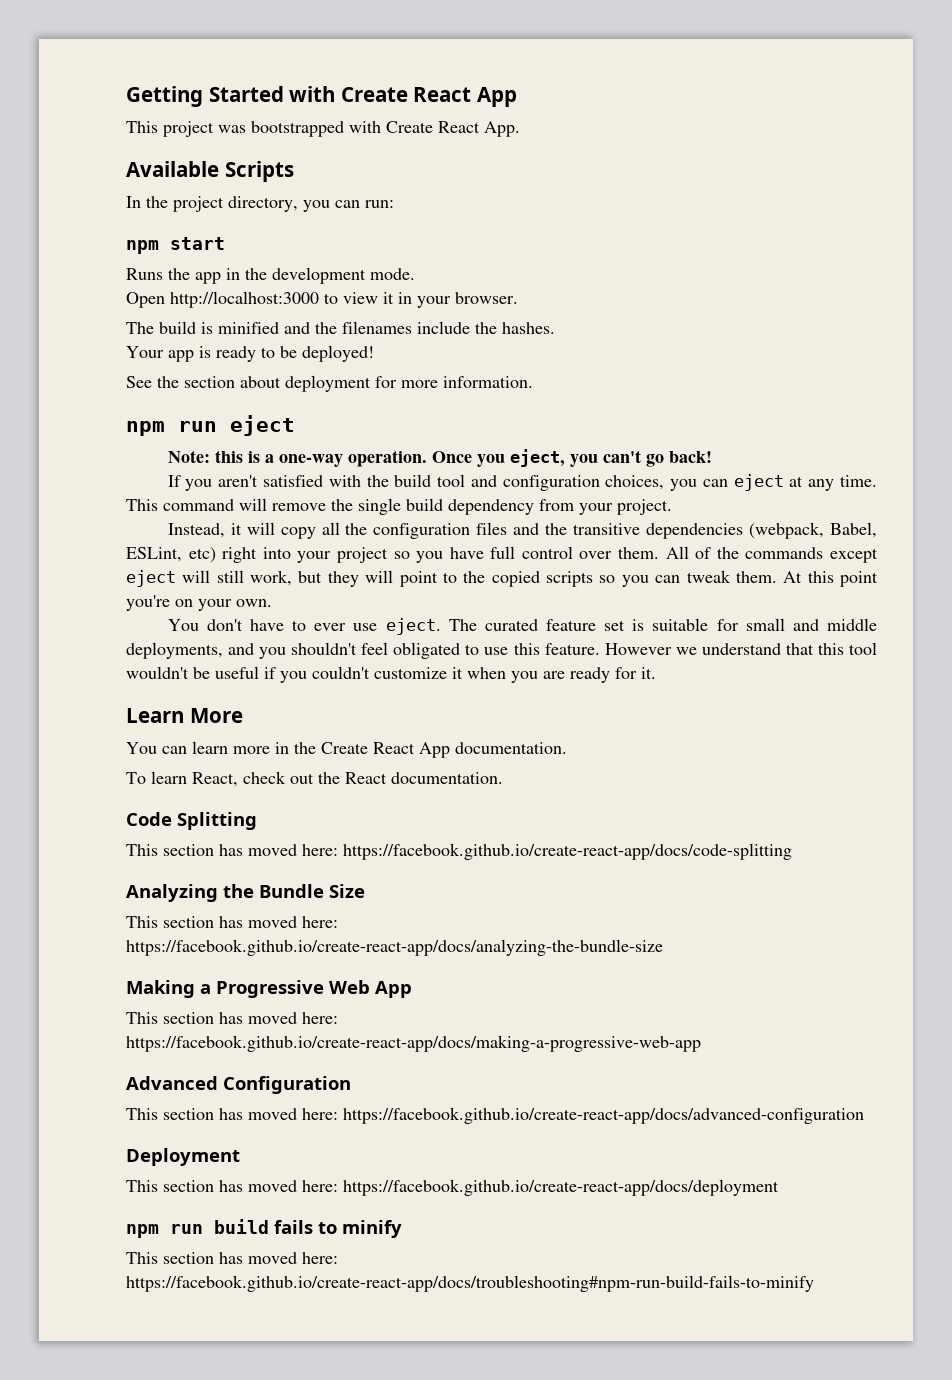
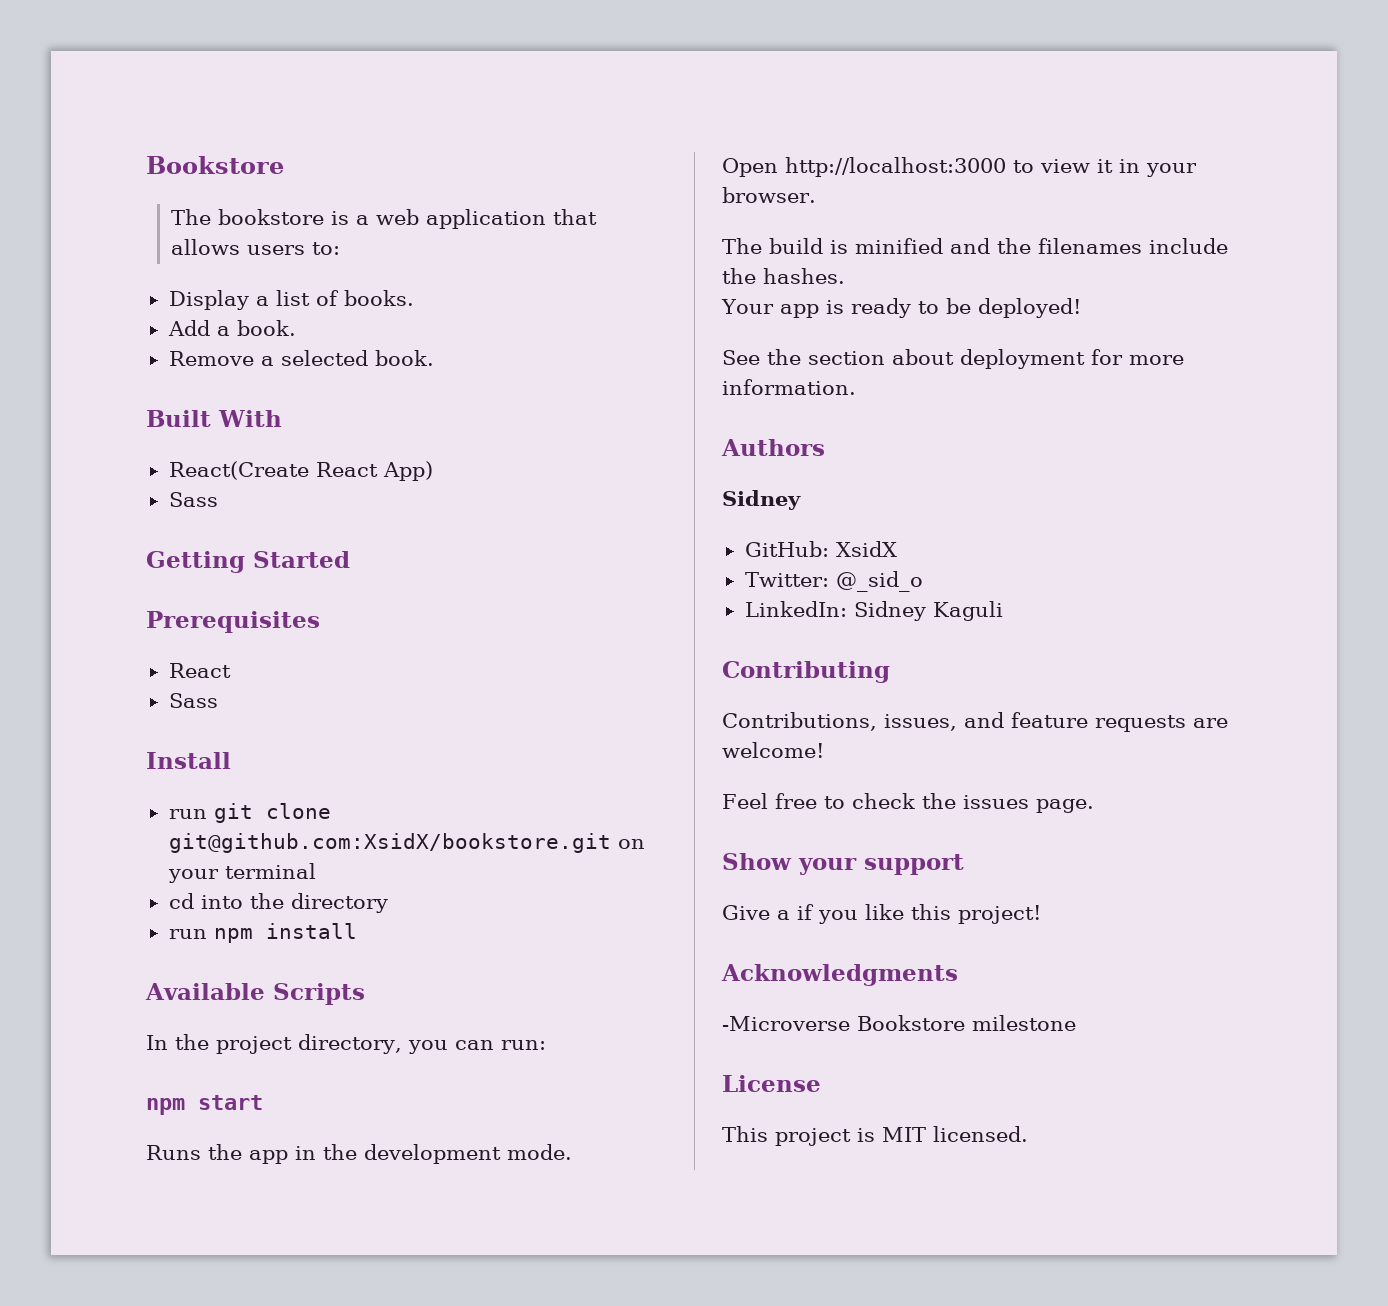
(126, 96) none -> [146,156,284,174] [171,209,598,229] [171,239,341,255] [168,290,414,310] [167,320,296,336] [168,350,434,366] [146,410,282,427] [168,461,433,481] [168,492,218,507] Bookstore // The bookstore is a web application that allows users to: // Display a list of books. // Add a book. // Remove a selected book. // Built With // React(Create React App) // Sass //
[289,86,517,107] [126,121,520,137] with Create React App // This project was bootstrapped with Create React App. -> [146,611,320,633] [168,663,231,678] [168,693,218,708] [146,752,231,769] [168,803,331,823] [168,833,645,853] [167,863,316,883] [168,893,388,913] [168,923,357,943] // Prerequisites // React // Sass // Install // run git clone git@github.com:XsidX/bookstore.git on your terminal // cd into the directory // run npm install
[126,415,295,436] [167,449,712,467] [167,474,877,491] [126,498,672,515] [167,522,878,539] [126,546,879,563] [126,570,878,587] [126,595,272,611] [167,618,877,635] [126,642,878,659] [126,666,656,683] [126,708,243,723] [126,741,567,758] [126,771,503,787] [126,812,257,830] [126,843,792,860] [126,884,365,902] [126,916,338,928] [126,939,663,956] [126,980,412,998] [126,1012,338,1024] [126,1035,701,1052] [126,1076,351,1094] [126,1107,864,1124] [126,1148,240,1166] [126,1179,779,1196] [126,1219,402,1238] [126,1252,338,1264] [126,1275,814,1292] npm run eject // Note: this is a one-way operation. Once you eject, you can't go back! // If you aren't satisfied with the build tool and configuration choices, you can eject at any time. This command will remove the single build dependency from your project. // Instead, it will copy all the configuration files and the transitive dependencies (webpack, Babel, ESLint, etc) right into your project so you have full control over them. All of the commands except eject will still work, but they will point to the copied scripts so you can tweak them. At this point you're on your own. // You don't have to ever use eject. The curated feature set is suitable for small and middle deployments, and you shouldn't feel obligated to use this feature. However we understand that this tool wouldn't be useful if you couldn't customize it when you are ready for it. // Learn More // You can learn more in the Create React App documentation. // To learn React, check out the React documentation. // Code Splitting // This section has moved here: https://facebook.github.io/create-react-app/docs/code-splitting // Analyzing the Bundle Size // This section has moved here: https://facebook.github.io/create-react-app/docs/analyzing-the-bundle-size // Making a Progressive Web App // This section has moved here: https://facebook.github.io/create-react-app/docs/making-a-progressive-web-app // Advanced Configuration // This section has moved here: https://facebook.github.io/create-react-app/docs/advanced-configuration // Deployment // This section has moved here: https://facebook.github.io/create-react-app/docs/deployment // npm run build fails to minify // This section has moved here: https://facebook.github.io/create-react-app/docs/troubleshooting#npm-run-build-fails-to-minify -> [721,439,825,456] [722,490,801,510] [744,541,897,557] [744,571,923,592] [744,601,1003,621] [722,661,890,683] [722,712,1228,732] [722,742,824,758] [722,793,1094,813] [722,853,964,875] [722,904,1041,924] [721,964,958,986] [722,1015,1076,1031] [722,1075,821,1092] [722,1126,1028,1146] Authors // Sidney // GitHub: XsidX // Twitter: @_sid_o // LinkedIn: Sidney Kaguli // Contributing // Contributions, issues, and feature requests are welcome! // Feel free to check the issues page. // Show your support // Give a if you like this project! // Acknowledgments // -Microverse Bookstore milestone // License // This project is MIT licensed.

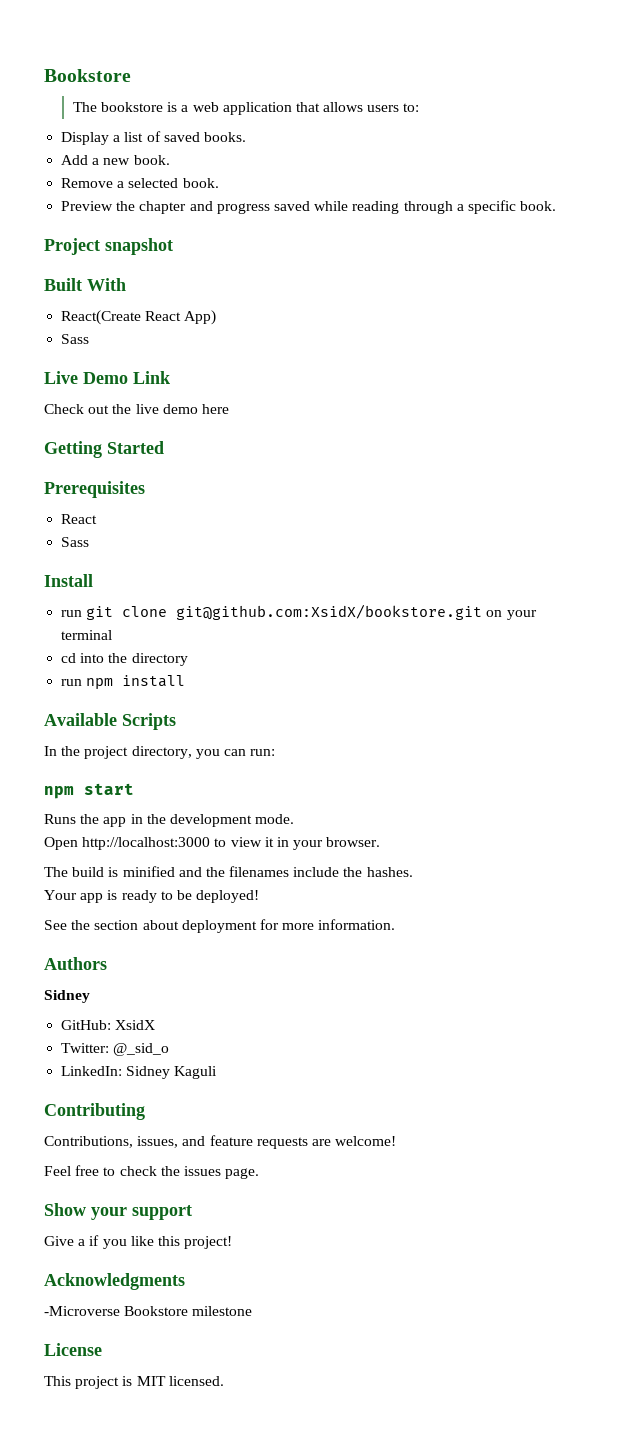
(339, 298) none -> [163,132,200,142] saved
(230, 331) none -> [103,158,131,165] new
(434, 358) none -> [61,200,557,214] [44,238,173,255] // Preview the chapter and progress saved while reading through a specific book. // Project snapshot
(218, 499) none -> [44,371,170,384] [44,404,229,414] // Live Demo Link // Check out the live demo here

